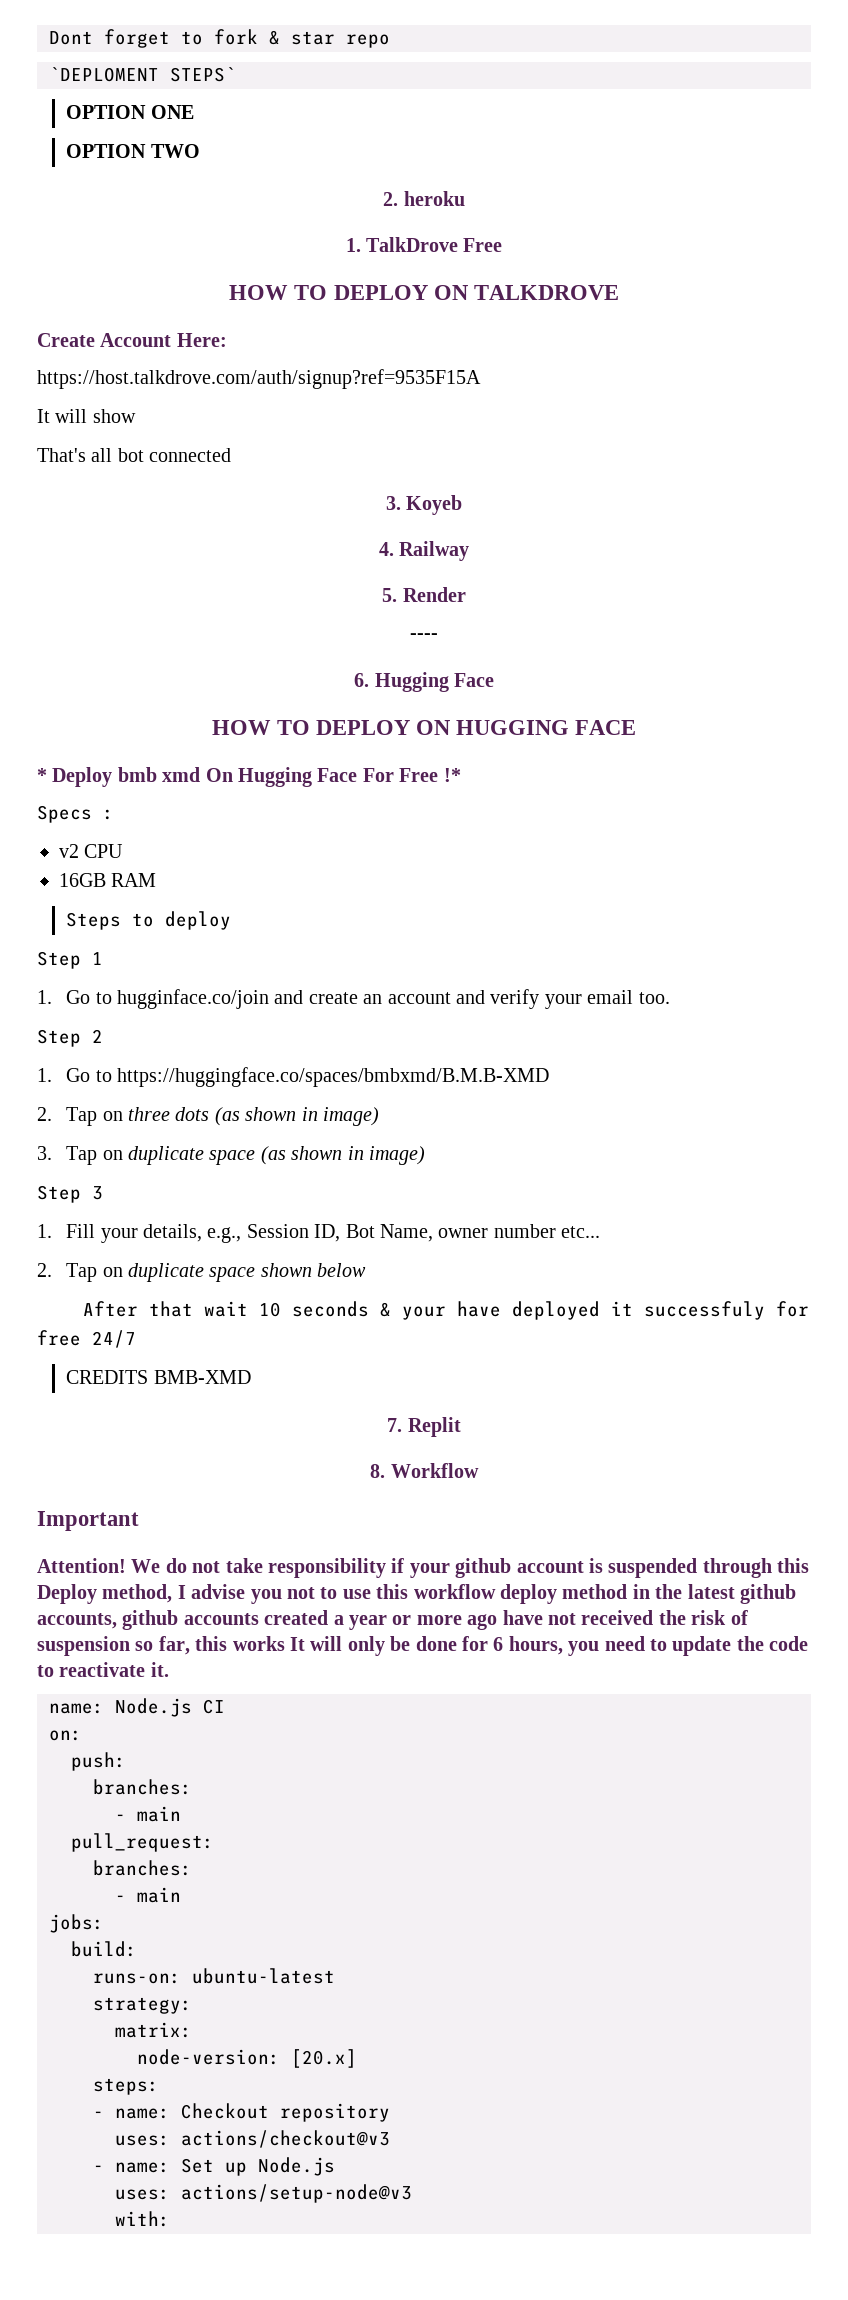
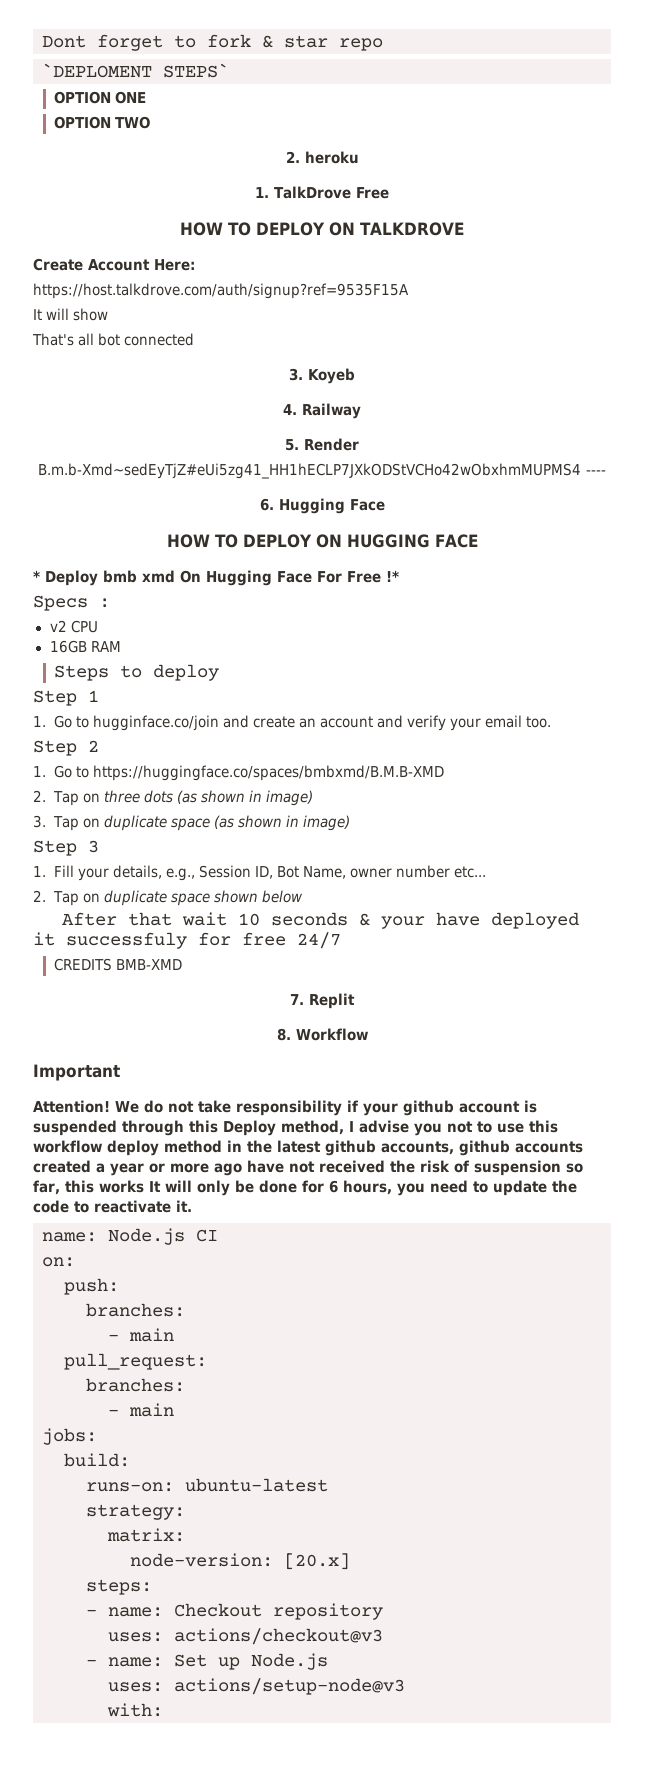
(466, 594) none -> [38,463,582,479] B.m.b-Xmd~sedEyTjZ#eUi5zg41_HH1hECLP7JXkODStVCHo42wObxhmMUPMS4

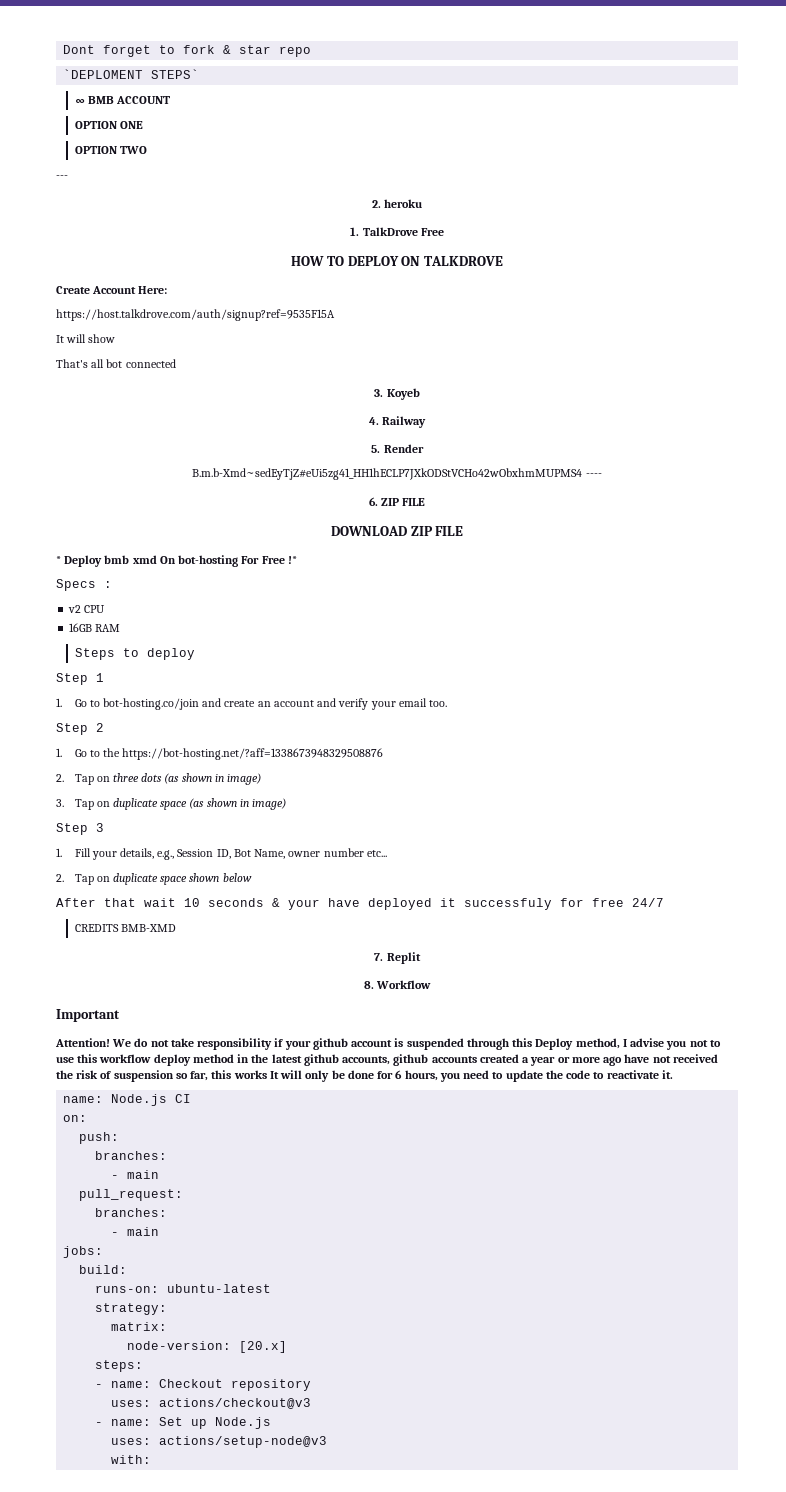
(229, 70) none -> [74,96,170,104] // ∞ BMB ACCOUNT
(150, 122) none -> [56,175,68,179] // ---
[278,498,385,514] [166,534,478,548] Hugging Face // HOW TO DEPLOY ON HUGGING FACE -> [381,498,426,506] [330,526,464,536] ZIP FILE // DOWNLOAD ZIP FILE
[206,570,312,586] Hugging Face -> [178,555,239,567] bot-hosting
[93,715,220,731] hugginface.co/join -> [102,698,199,710] bot-hosting.co/join
[93,765,445,781] https://huggingface.co/spaces/bmbxmd/B.M.B-XMD -> [102,748,384,760] the https://bot-hosting.net/?aff=1338673948329508876

